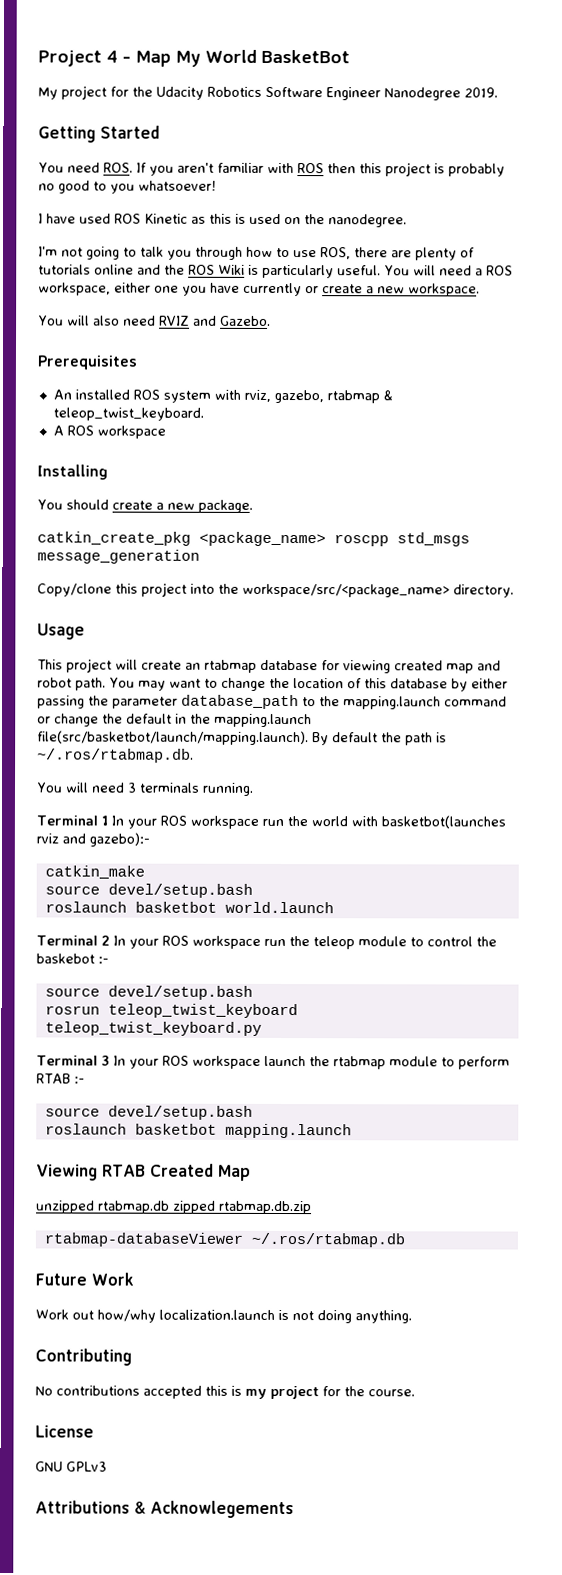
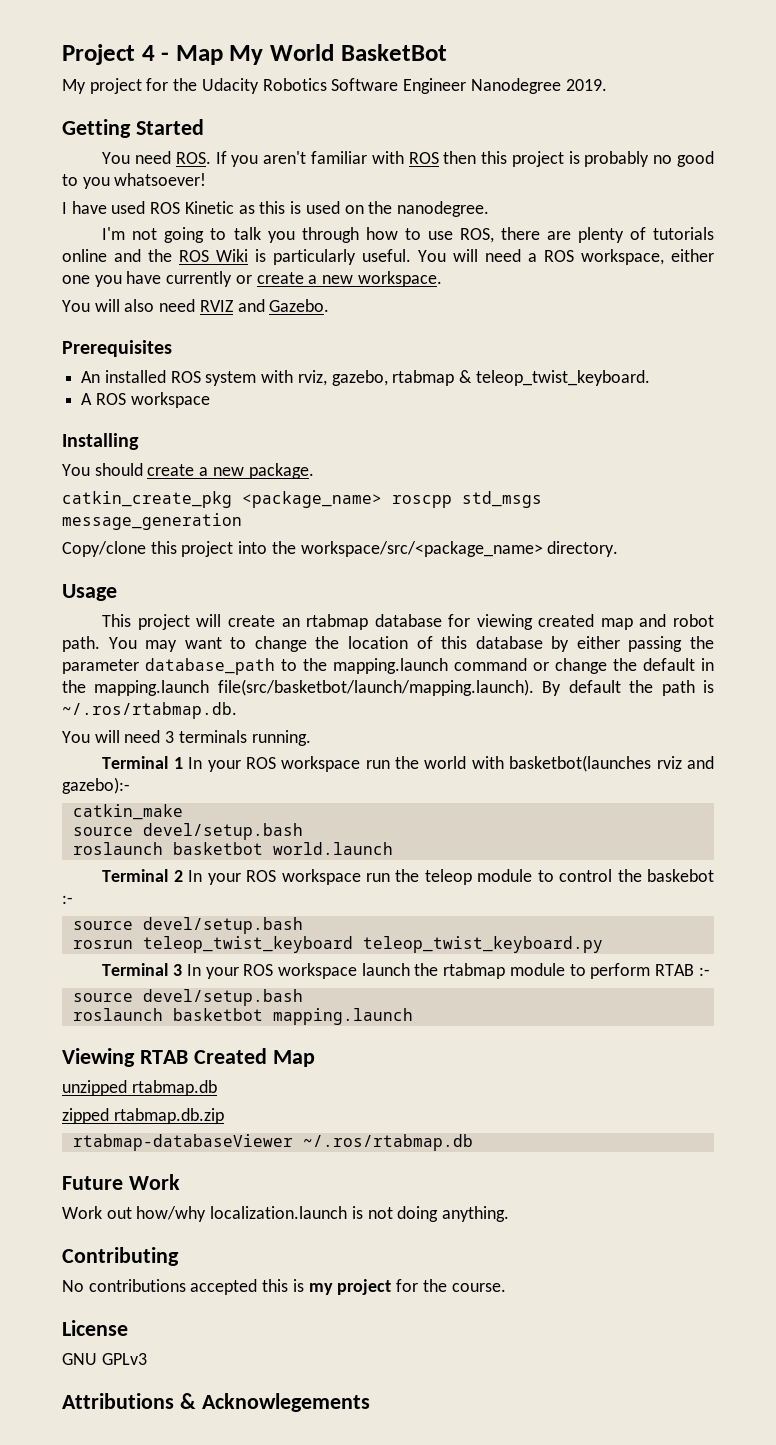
(170, 1207) none -> (217, 1088) //

